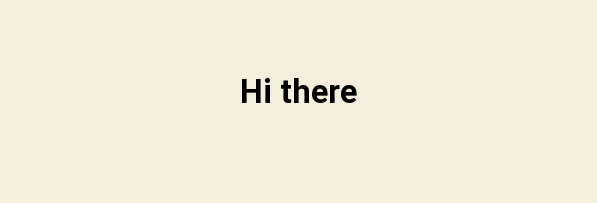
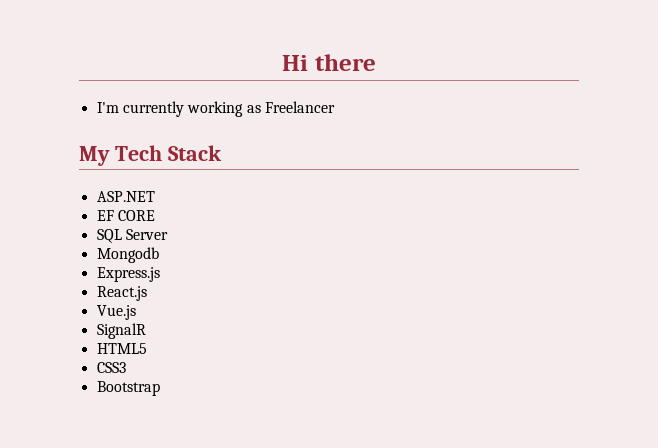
(358, 90) none -> [96,101,335,117] [79,145,222,166] [96,191,155,202] [96,210,155,221] [96,229,168,243] [96,247,159,263] [96,267,160,282] [96,286,147,301] [96,305,136,320] [96,323,146,339] [96,343,147,354] [96,362,126,373] [96,381,160,396] // I'm currently working as Freelancer // My Tech Stack // ASP.NET // EF CORE // SQL Server // Mongodb // Express.js // React.js // Vue.js // SignalR // HTML5 // CSS3 // Bootstrap

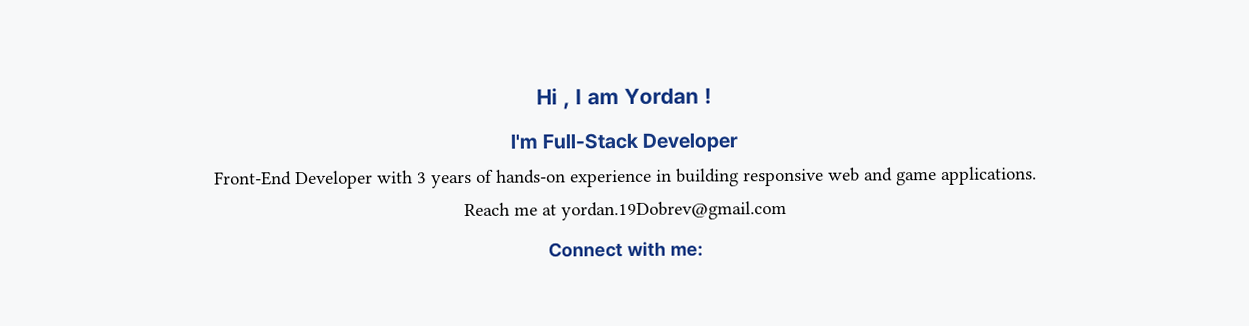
[314,54,376,71] [96,101,335,117] [79,145,222,166] [96,191,155,202] [96,210,155,221] [96,229,168,243] [96,247,159,263] [96,267,160,282] [96,286,147,301] [96,305,136,320] [96,323,146,339] [96,343,147,354] [96,362,126,373] [96,381,160,396] there // I'm currently working as Freelancer // My Tech Stack // ASP.NET // EF CORE // SQL Server // Mongodb // Express.js // React.js // Vue.js // SignalR // HTML5 // CSS3 // Bootstrap -> [563,87,712,110] [509,132,739,152] [213,166,1037,190] [463,200,787,221] [547,241,703,258] , I am Yordan ! // I'm Full-Stack Developer // Front-End Developer with 3 years of hands-on experience in building responsive web and game applications. // Reach me at yordan.19Dobrev@gmail.com // Connect with me:

